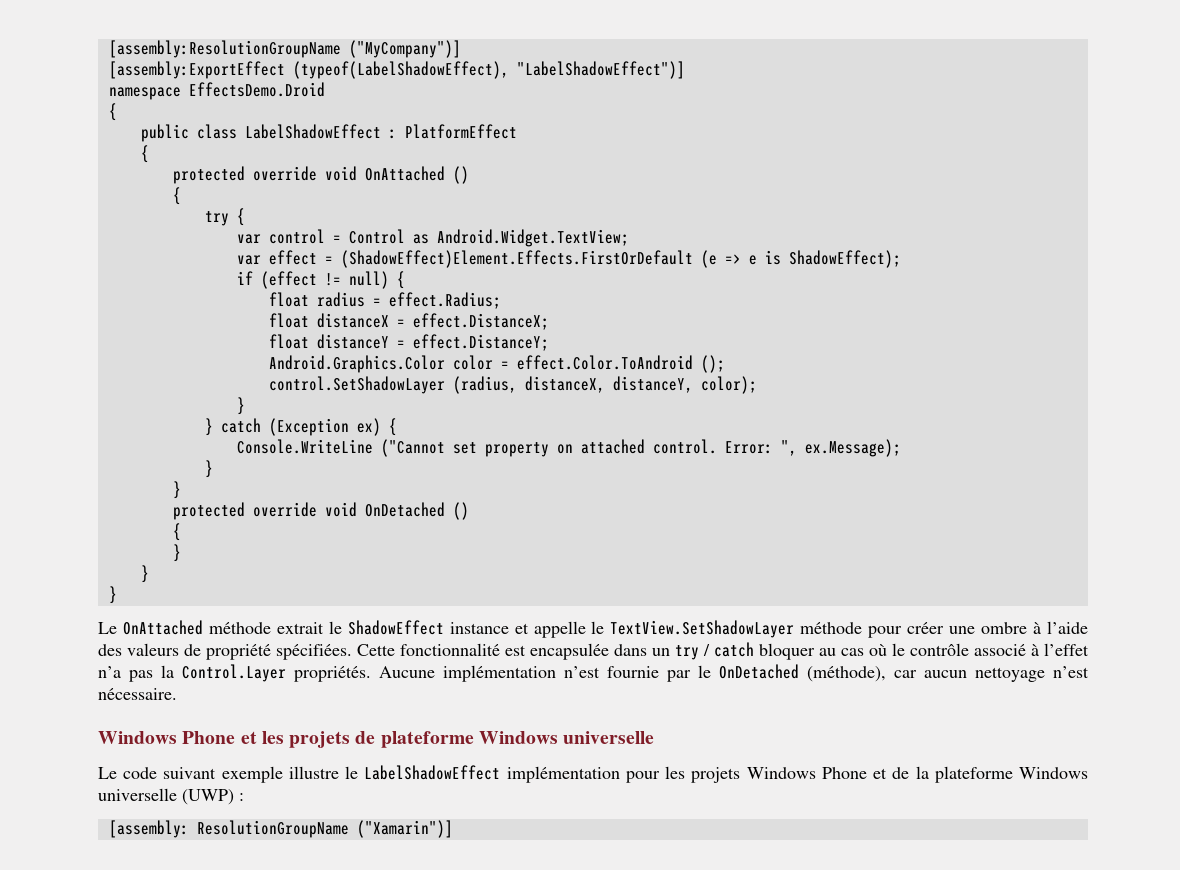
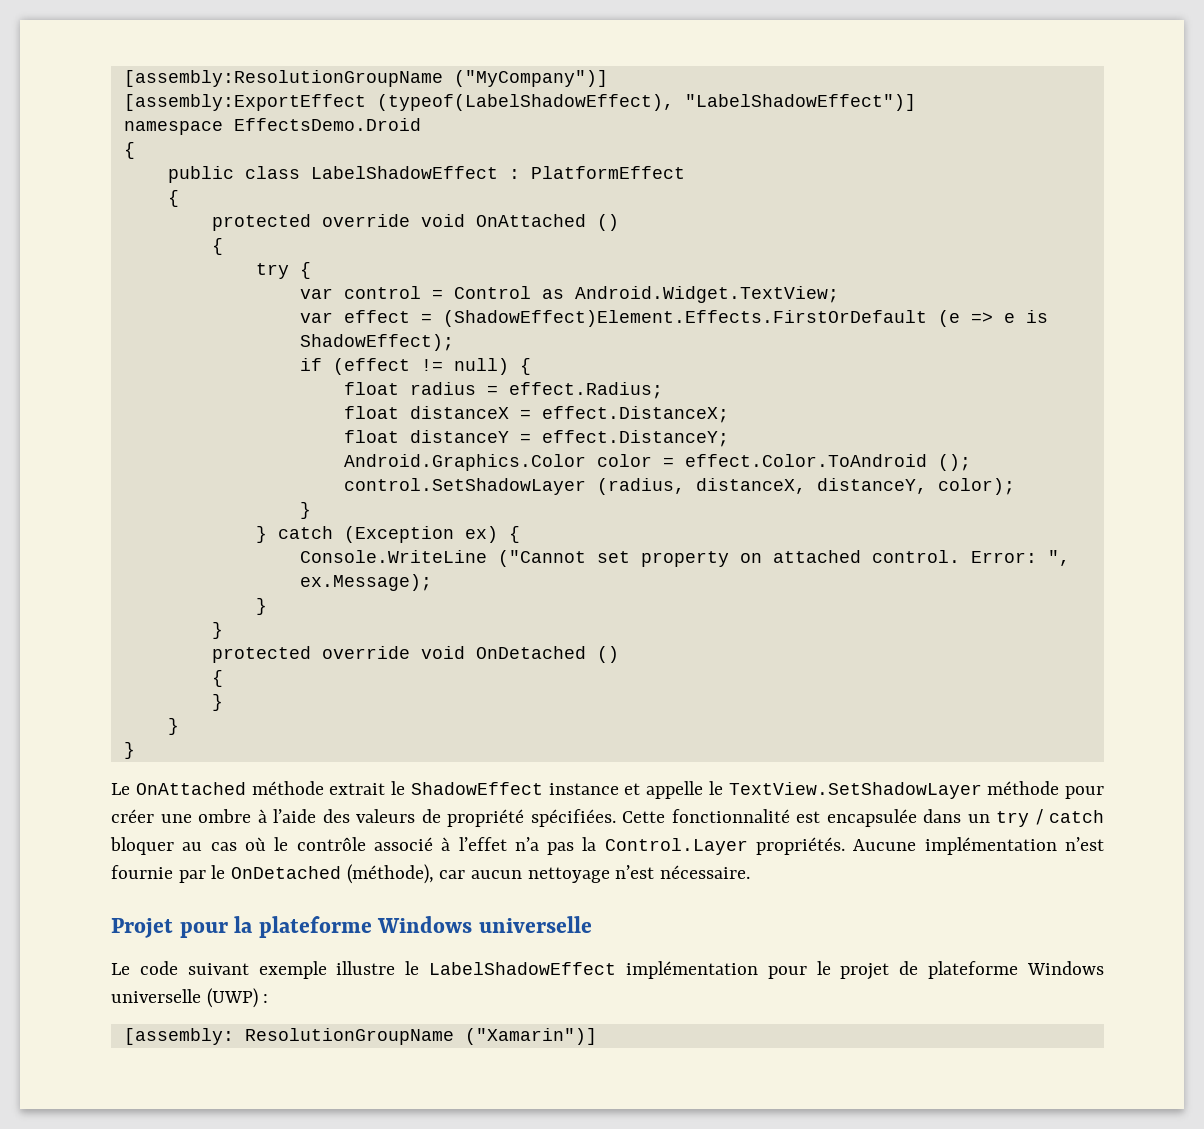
[98,731,376,748] Windows Phone et les projets de -> [111,916,254,938] Projet pour la
[665,766,929,783] les projets Windows Phone et de la -> [816,961,919,980] le projet de

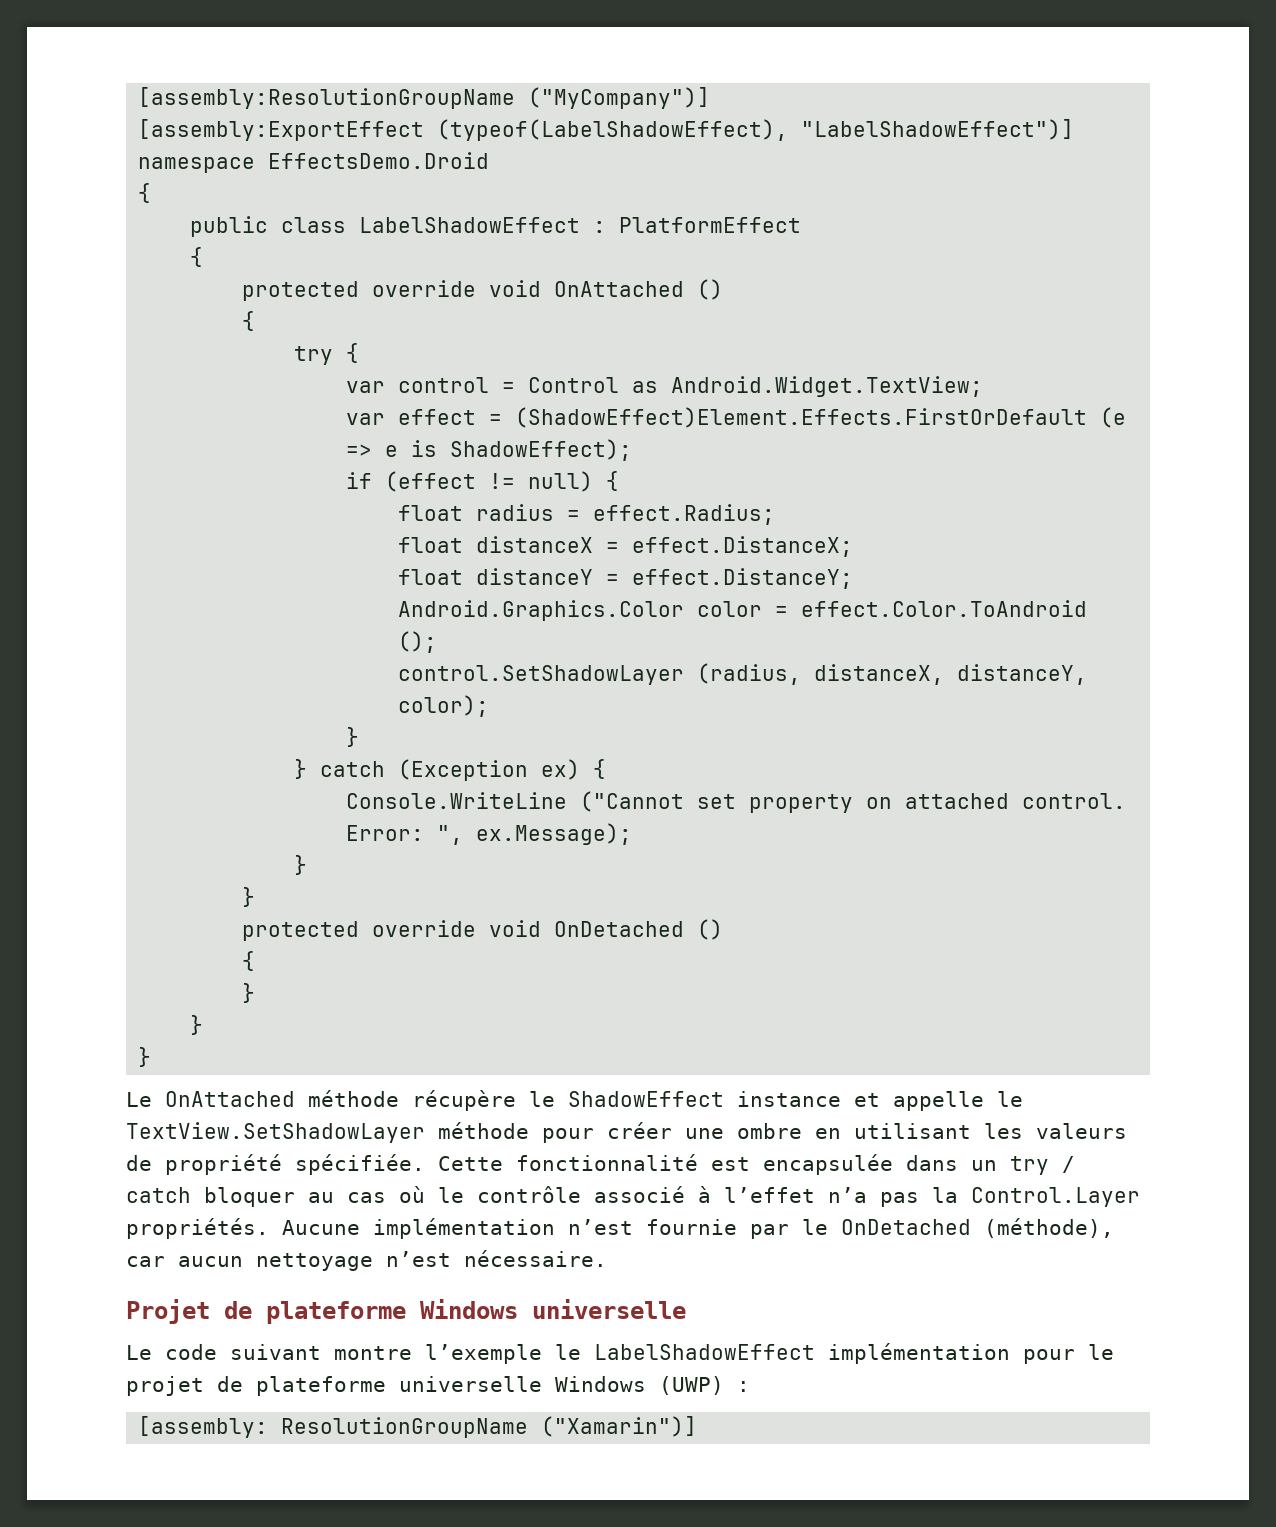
[329,783,386,795] extrait -> [412,1090,516,1111] récupère
[257,809,350,823] à l’aide des -> [815,1123,1023,1139] en utilisant les
[530,809,616,827] spécifiées. -> [295,1154,425,1175] spécifiée.
[179,916,254,938] pour la -> [224,1301,252,1319] de
[258,961,396,979] exemple illustre -> [334,1344,542,1364] montre l’exemple
[1026,961,1104,975] [111,989,201,1003] Windows universelle -> [399,1376,646,1392] universelle Windows

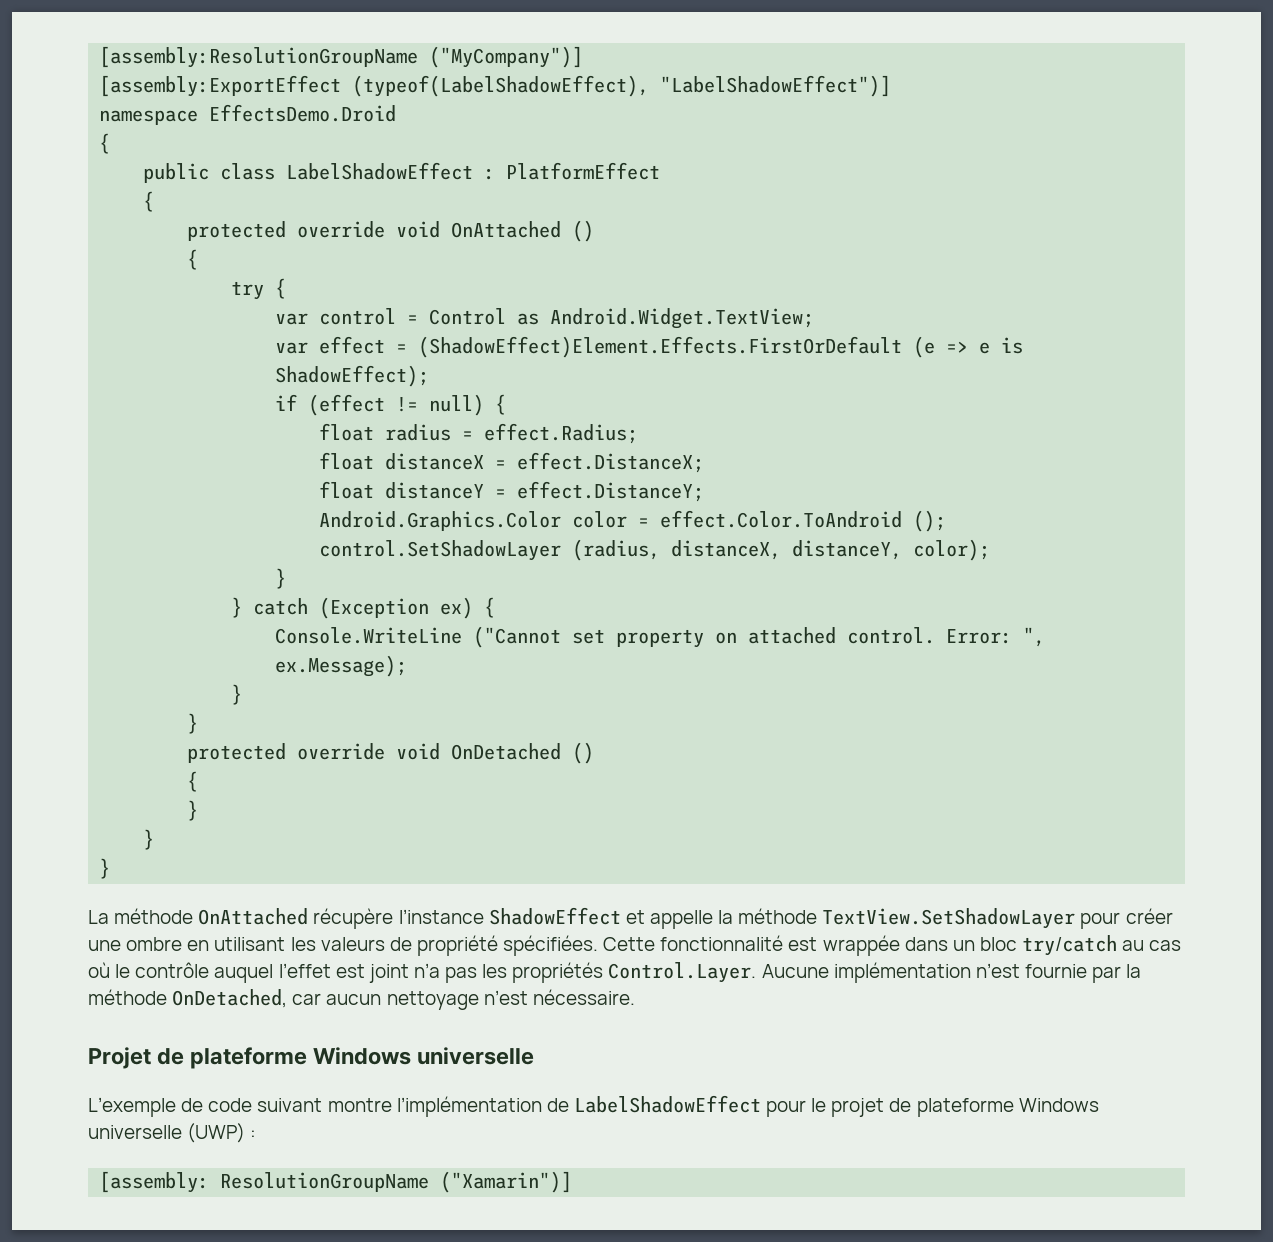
[126,1090,1023,1111] [126,1122,529,1143] Le OnAttached méthode récupère le ShadowEffect instance et appelle le TextView.SetShadowLayer méthode -> [88,907,1076,929] La méthode OnAttached récupère l’instance ShadowEffect et appelle la méthode TextView.SetShadowLayer
[295,1154,425,1175] spécifiée. -> [503,935,599,956] spécifiées.
[763,1154,893,1175] encapsulée -> [822,935,900,956] wrappée
[1010,1156,1075,1175] [126,1187,295,1207] try / catch bloquer -> [979,935,1118,956] bloc try/catch
[594,1186,1140,1207] [126,1218,269,1239] associé à l’effet n’a pas la Control.Layer propriétés. -> [214,962,757,983] auquel l’effet est joint n’a pas les propriétés Control.Layer.
[802,1218,1114,1238] le OnDetached (méthode), -> [1126,964,1142,978] [88,989,288,1008] la méthode OnDetached,
[126,1345,152,1360] Le -> [88,1097,204,1117] L’exemple de
[425,1343,1010,1364] l’exemple le LabelShadowEffect implémentation -> [396,1095,761,1117] l’implémentation de LabelShadowEffect
[399,1376,646,1392] universelle Windows -> [1018,1098,1099,1112] [88,1125,182,1139] Windows universelle

